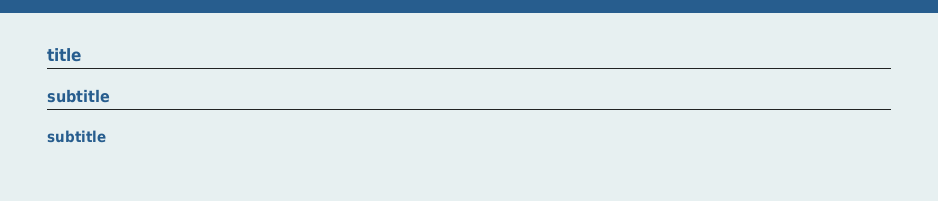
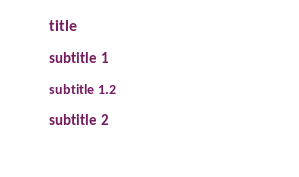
[47,130,106,143] // subtitle -> [100,52,109,63] [49,84,116,94] [49,114,109,125] 1 // subtitle 1.2 // subtitle 2

